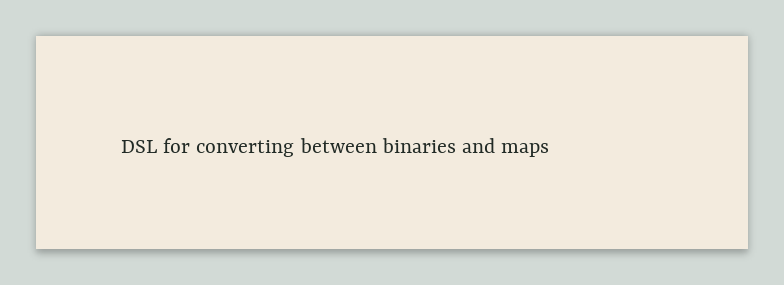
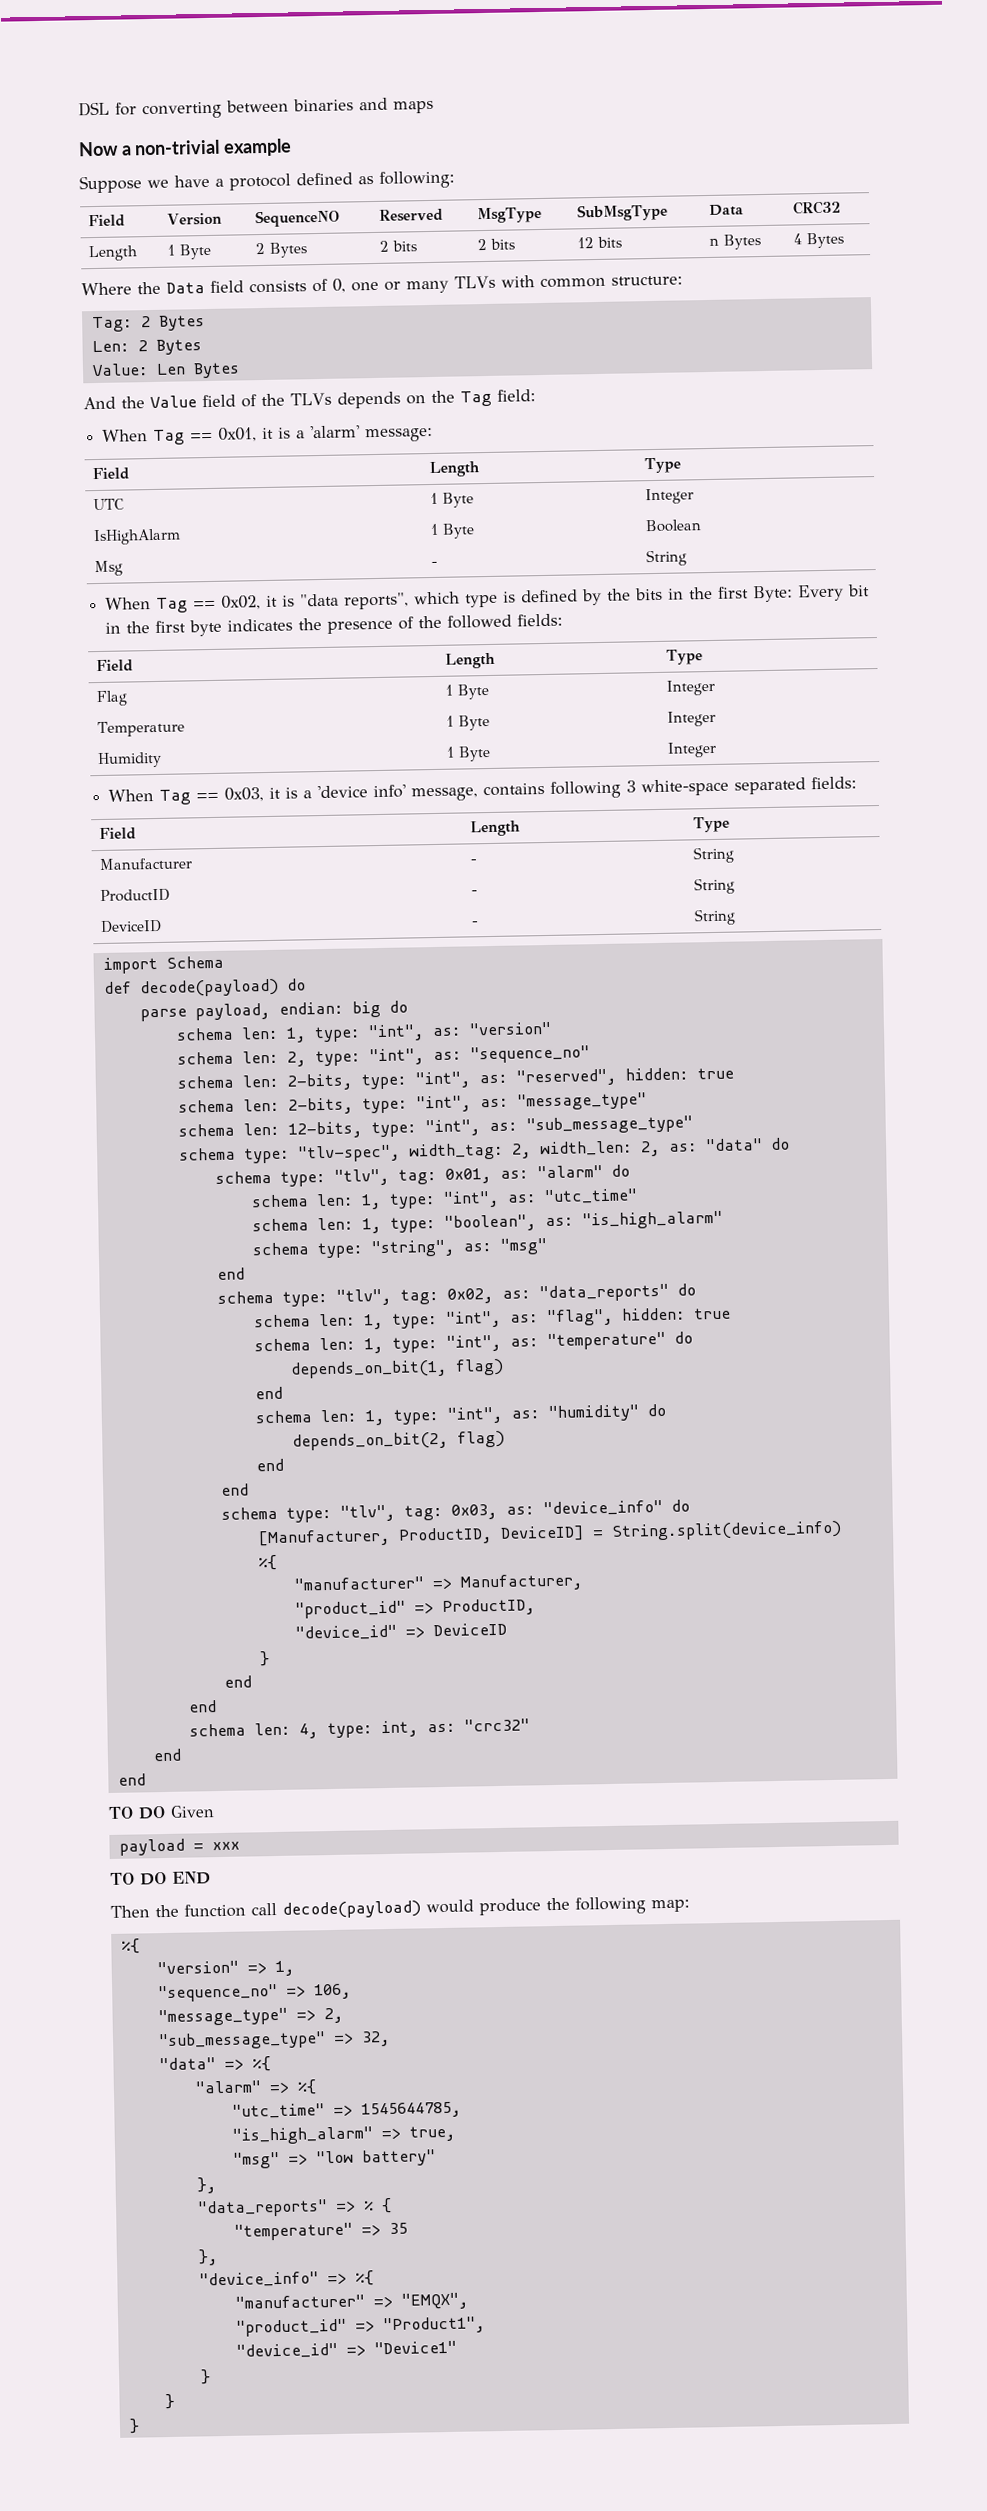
(550, 150) none -> [78,138,293,157] [79,170,455,194] [87,214,125,228] [166,212,222,226] [254,209,340,228] [378,208,443,222] [476,206,542,224] [576,203,668,222] [708,204,744,216] [792,200,841,215] [87,245,138,262] [166,243,212,260] [254,242,308,258] [378,240,417,252] [476,238,515,251] [576,236,622,249] [708,234,761,250] [792,232,844,249] [81,275,683,296] [91,315,205,333] [91,339,202,355] [91,362,240,379] [83,389,536,410] [102,425,434,445] [91,467,129,481] [428,461,480,478] [643,457,681,474] [92,498,124,511] [429,492,474,508] [644,488,694,505] [92,528,181,546] [429,523,475,539] [644,519,702,533] [93,560,123,577] [430,560,438,567] [645,549,687,567] [105,584,871,613] [105,613,564,637] [95,659,133,673] [444,652,496,669] [665,649,703,665] [95,690,128,707] [444,683,489,700] [665,679,715,696] [96,720,185,738] [445,714,490,731] [666,710,716,727] [96,751,162,769] [445,745,491,762] [666,741,717,758] [108,776,858,805] [98,827,136,841] [469,820,521,837] [692,816,730,833] [98,857,192,871] [469,858,477,864] [692,846,734,864] [99,888,170,903] [470,889,478,895] [693,877,735,895] [99,919,162,934] [470,920,479,926] [693,908,736,926] [102,955,224,974] [103,978,306,998] [139,1000,408,1022] [175,1021,552,1043] [176,1045,590,1067] [176,1067,734,1091] [177,1092,647,1115] [177,1115,693,1139] [178,1137,790,1164] [214,1164,630,1187] [250,1188,638,1210] [251,1210,723,1234] [251,1238,547,1259] [216,1267,245,1280] [216,1283,696,1307] [253,1307,731,1330] [253,1331,693,1354] [289,1358,504,1379] [254,1386,283,1400] [254,1403,666,1426] [291,1430,505,1451] [255,1458,284,1472] [220,1483,249,1496] [220,1499,690,1523] [256,1520,842,1548] [257,1554,277,1571] [293,1573,584,1592] [294,1598,536,1619] [294,1622,507,1641] [259,1651,270,1667] [223,1675,252,1688] [187,1700,217,1713] [188,1718,530,1739] [152,1748,182,1762] [117,1773,146,1786] [108,1805,215,1820] [118,1838,240,1856] [110,1871,211,1886] [110,1896,690,1919] [120,1938,140,1954] [156,1960,295,1977] [157,1983,352,2003] [157,2007,344,2027] [157,2030,391,2051] [158,2056,271,2072] [194,2079,317,2095] [231,2101,462,2119] [231,2125,456,2145] [232,2149,436,2169] [196,2177,217,2194] [196,2197,392,2218] [233,2222,408,2241] [197,2249,219,2266] [198,2270,374,2288] [234,2292,469,2310] [235,2316,486,2337] [235,2340,457,2359] [199,2369,211,2385] [164,2393,175,2410] [128,2418,140,2434] // Now a non-trivial example // Suppose we have a protocol defined as following: // Field | Version | SequenceNO | Reserved | MsgType | SubMsgType | Data | CRC32 // Length | 1 Byte | 2 Bytes | 2 bits | 2 bits | 12 bits | n Bytes | 4 Bytes // Where the Data field consists of 0, one or many TLVs with common structure: // Tag: 2 Bytes // Len: 2 Bytes // Value: Len Bytes // And the Value field of the TLVs depends on the Tag field: // When Tag == 0x01, it is a 'alarm' message: // Field | Length | Type // UTC | 1 Byte | Integer // IsHighAlarm | 1 Byte | Boolean // Msg | - | String // When Tag == 0x02, it is "data reports", which type is defined by the bits in the first Byte: Every bit in the first byte indicates the presence of the followed fields: // Field | Length | Type // Flag | 1 Byte | Integer // Temperature | 1 Byte | Integer // Humidity | 1 Byte | Integer // When Tag == 0x03, it is a 'device info' message, contains following 3 white-space separated fields: // Field | Length | Type // Manufacturer | - | String // ProductID | - | String // DeviceID | - | String // import Schema // def decode(payload) do // parse payload, endian: big do // schema len: 1, type: "int", as: "version" // schema len: 2, type: "int", as: "sequence_no" // schema len: 2-bits, type: "int", as: "reserved", hidden: true // schema len: 2-bits, type: "int", as: "message_type" // schema len: 12-bits, type: "int", as: "sub_message_type" // schema type: "tlv-spec", width_tag: 2, width_len: 2, as: "data" do // schema type: "tlv", tag: 0x01, as: "alarm" do // schema len: 1, type: "int", as: "utc_time" // schema len: 1, type: "boolean", as: "is_high_alarm" // schema type: "string", as: "msg" // end // schema type: "tlv", tag: 0x02, as: "data_reports" do // schema len: 1, type: "int", as: "flag", hidden: true // schema len: 1, type: "int", as: "temperature" do // depends_on_bit(1, flag) // end // schema len: 1, type: "int", as: "humidity" do // depends_on_bit(2, flag) // end // end // schema type: "tlv", tag: 0x03, as: "device_info" do // [Manufacturer, ProductID, DeviceID] = String.split(device_info) // %{ // "manufacturer" => Manufacturer, // "product_id" => ProductID, // "device_id" => DeviceID // } // end // end // schema len: 4, type: int, as: "crc32" // end // end // TO DO Given // payload = xxx // TO DO END // Then the function call decode(payload) would produce the following map: // %{ // "version" => 1, // "sequence_no" => 106, // "message_type" => 2, // "sub_message_type" => 32, // "data" => %{ // "alarm" => %{ // "utc_time" => 1545644785, // "is_high_alarm" => true, // "msg" => "low battery" // }, // "data_reports" => % { // "temperature" => 35 // }, // "device_info" => %{ // "manufacturer" => "EMQX", // "product_id" => "Product1", // "device_id" => "Device1" // } // } // }

